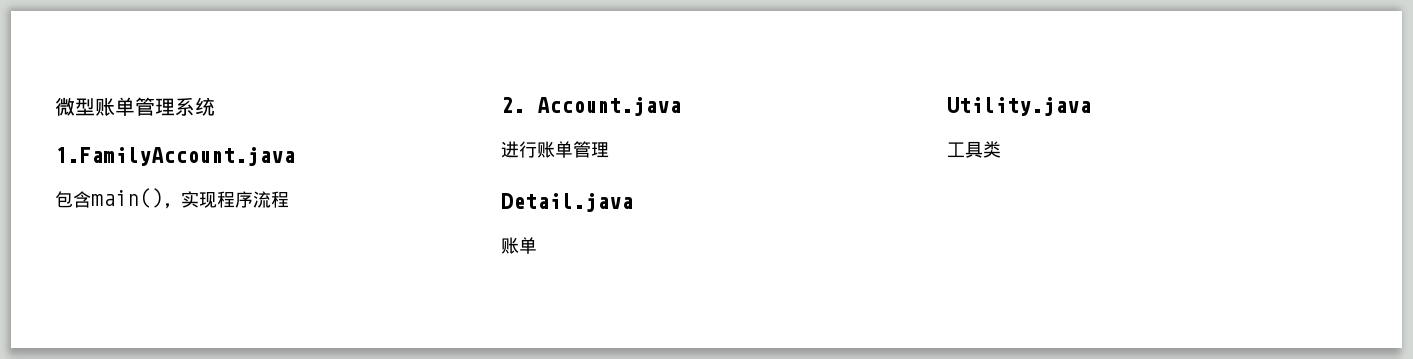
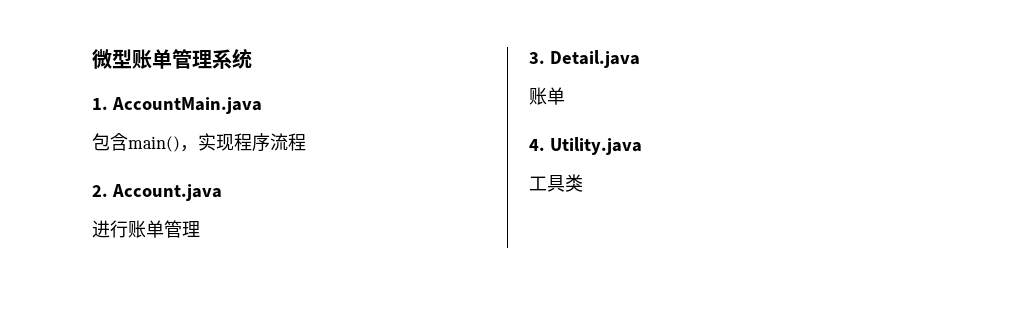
[55,147,295,166] 1.FamilyAccount.java -> [92,97,262,114] 1. AccountMain.java
(609, 150) none -> [529,52,545,64] 3.
(537, 245) none -> [529,139,545,151] 4.

